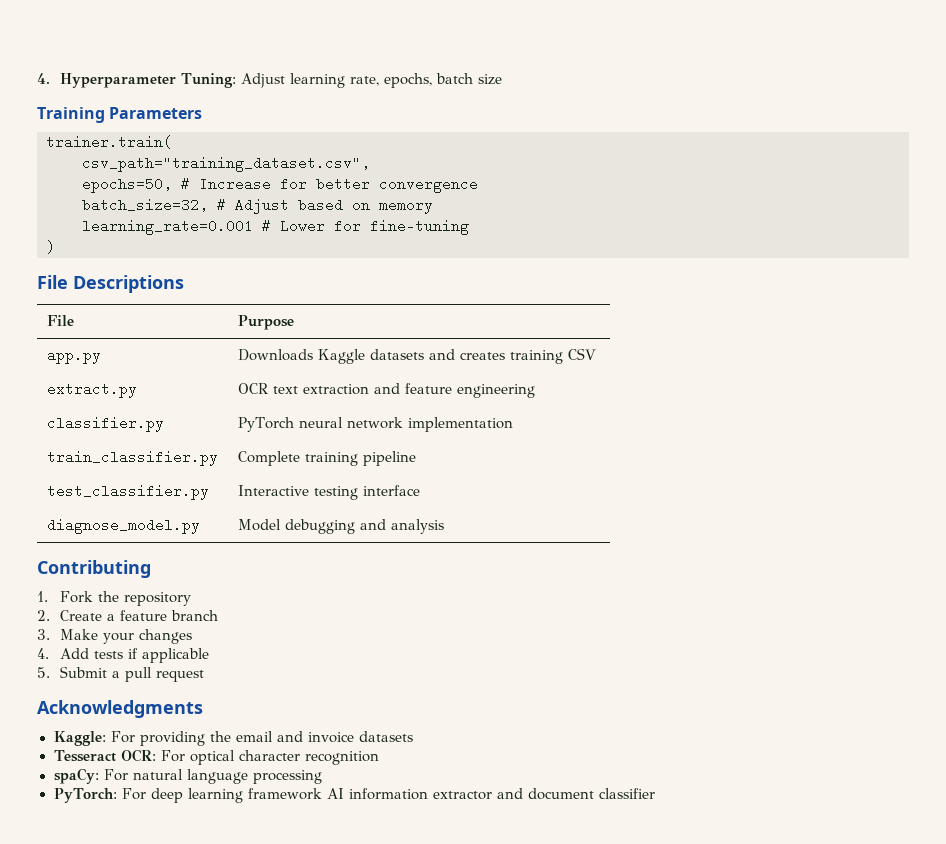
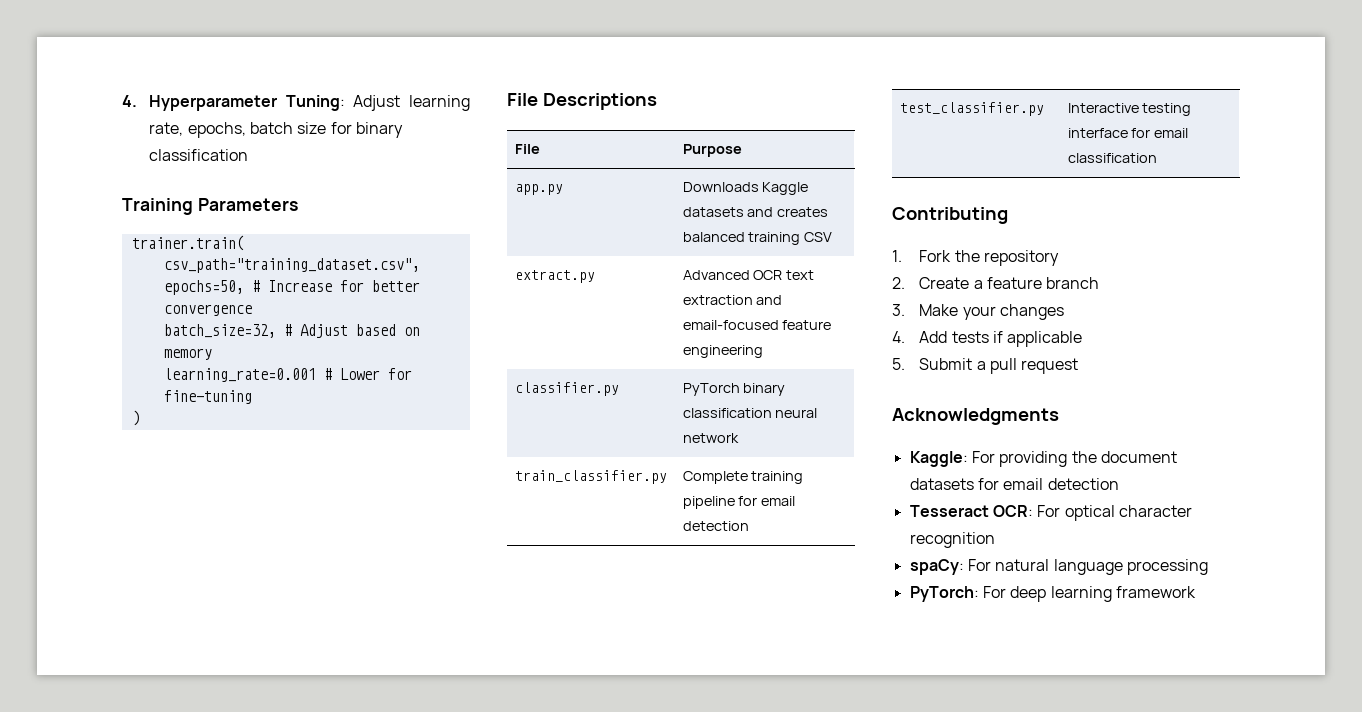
(503, 79) none -> [330,122,403,138] [149,149,249,161] for binary classification
(505, 356) none -> [682,232,745,242] balanced
(137, 390) none -> [682,270,750,280] Advanced
(400, 388) none -> [682,320,779,330] email-focused
(294, 424) none -> [743,383,786,396] [682,408,772,418] binary classification
[407,417,513,432] implementation -> (739, 438) none
(416, 458) none -> [738,496,796,506] [682,521,749,531] for email detection
[46,518,200,534] [237,519,444,534] // diagnose_model.py | Model debugging and analysis -> [1131,128,1189,138] [1067,153,1157,163] for email classification
[235,731,413,743] email and invoice datasets -> [1100,451,1177,463] [909,478,1119,490] document datasets for email detection
[327,788,656,800] AI information extractor and document classifier -> (1196, 592) none

